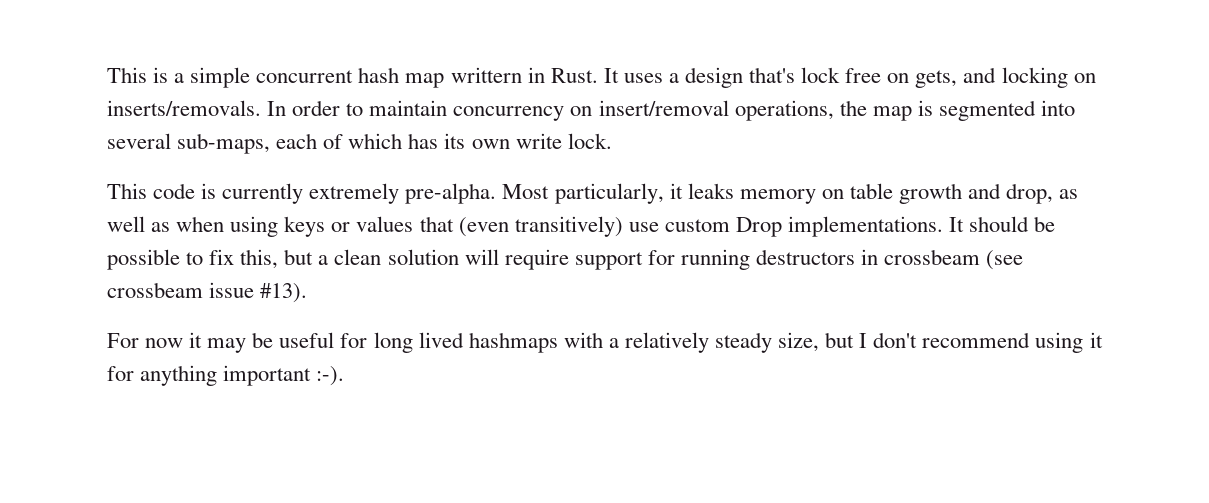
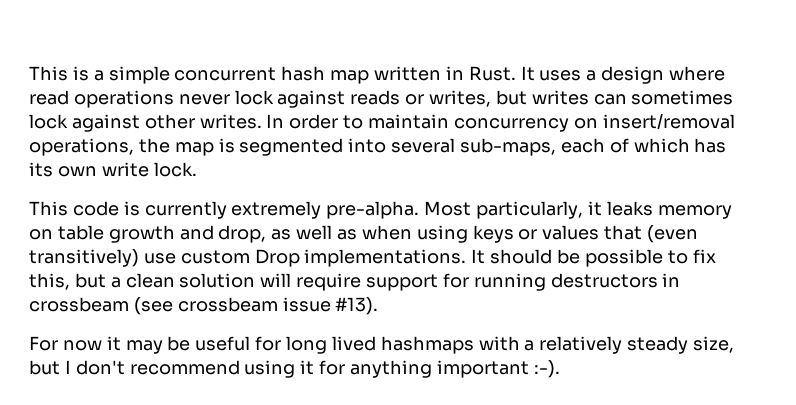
[450,67,522,83] writtern -> [374,66,442,81] written
[749,67,1096,88] [107,100,261,116] that's lock free on gets, and locking on inserts/removals. -> [669,66,726,81] [29,90,734,108] [29,114,262,132] where read operations never lock against reads or writes, but writes can sometimes lock against other writes.

